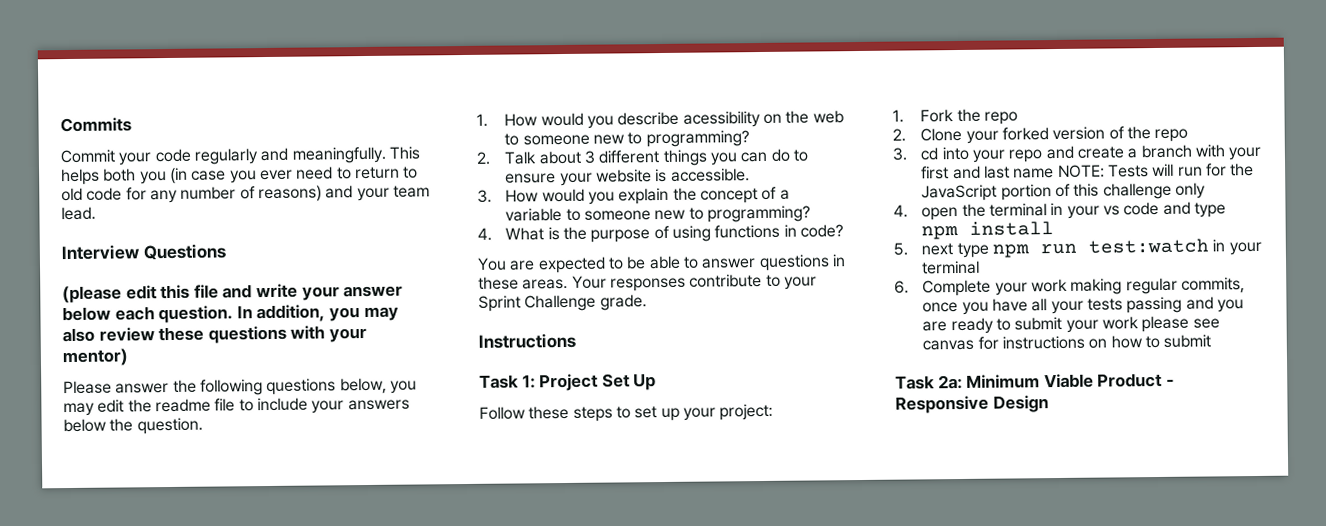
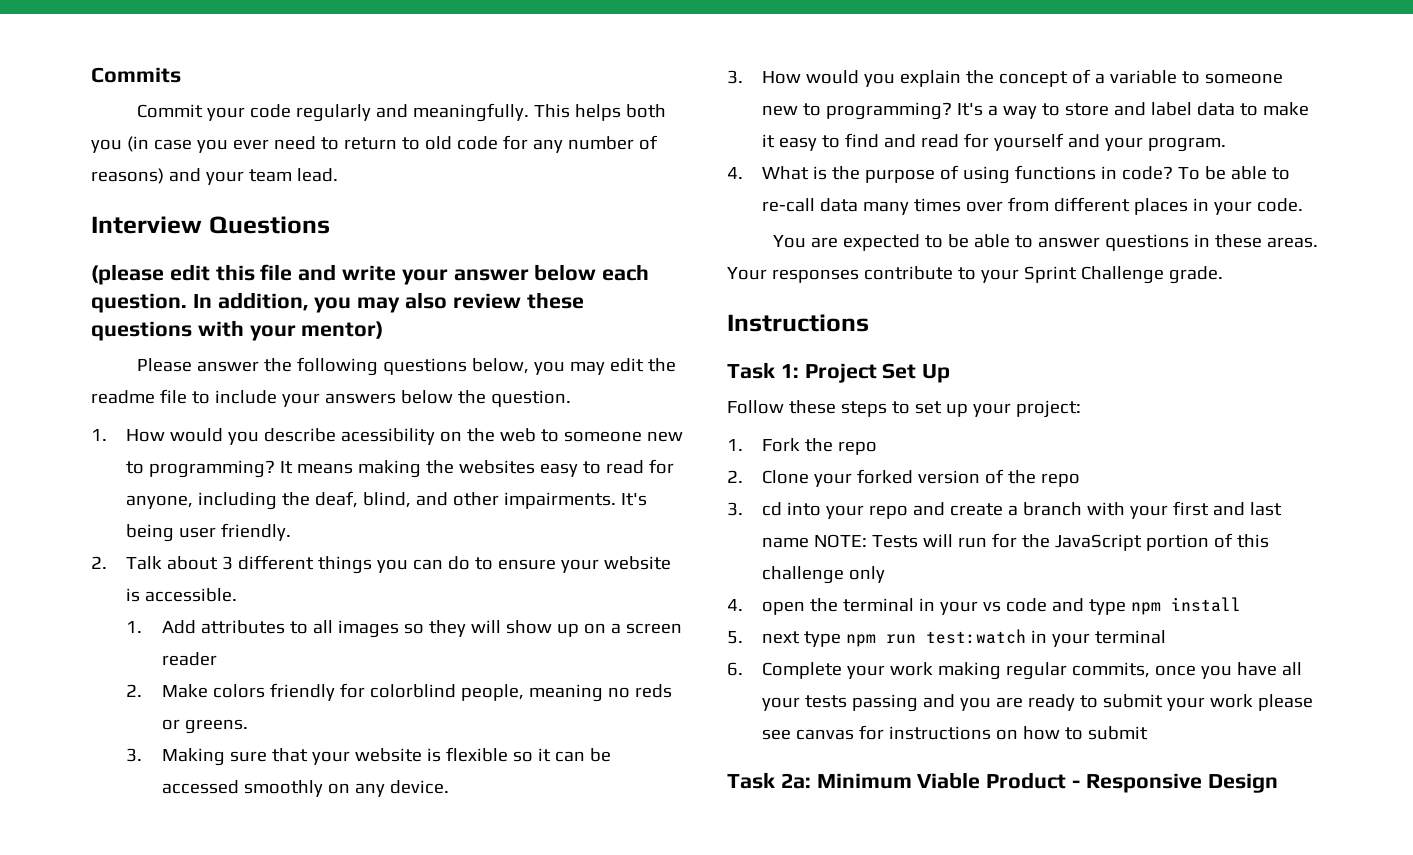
(750, 139) none -> [280,459,675,478] [126,491,648,510] [126,523,292,542] It means making the websites easy to read for anyone, including the deaf, blind, and other impairments. It's being user friendly.
(750, 175) none -> [126,620,682,638] [161,652,217,666] [126,683,672,702] [161,719,248,734] [126,747,611,766] [161,780,449,797] // 1. Add attributes to all images so they will show up on a screen reader // 2. Make colors friendly for colorblind people, meaning no reds or greens. // 3. Making sure that your website is flexible so it can be accessed smoothly on any device.
(812, 214) none -> [957,102,1310,119] [762,133,1227,152] It's a way to store and label data to make it easy to find and read for yourself and your program.
(844, 231) none -> [1178,166,1291,180] [762,197,1304,215] To be able to re-call data many times over from different places in your code.

